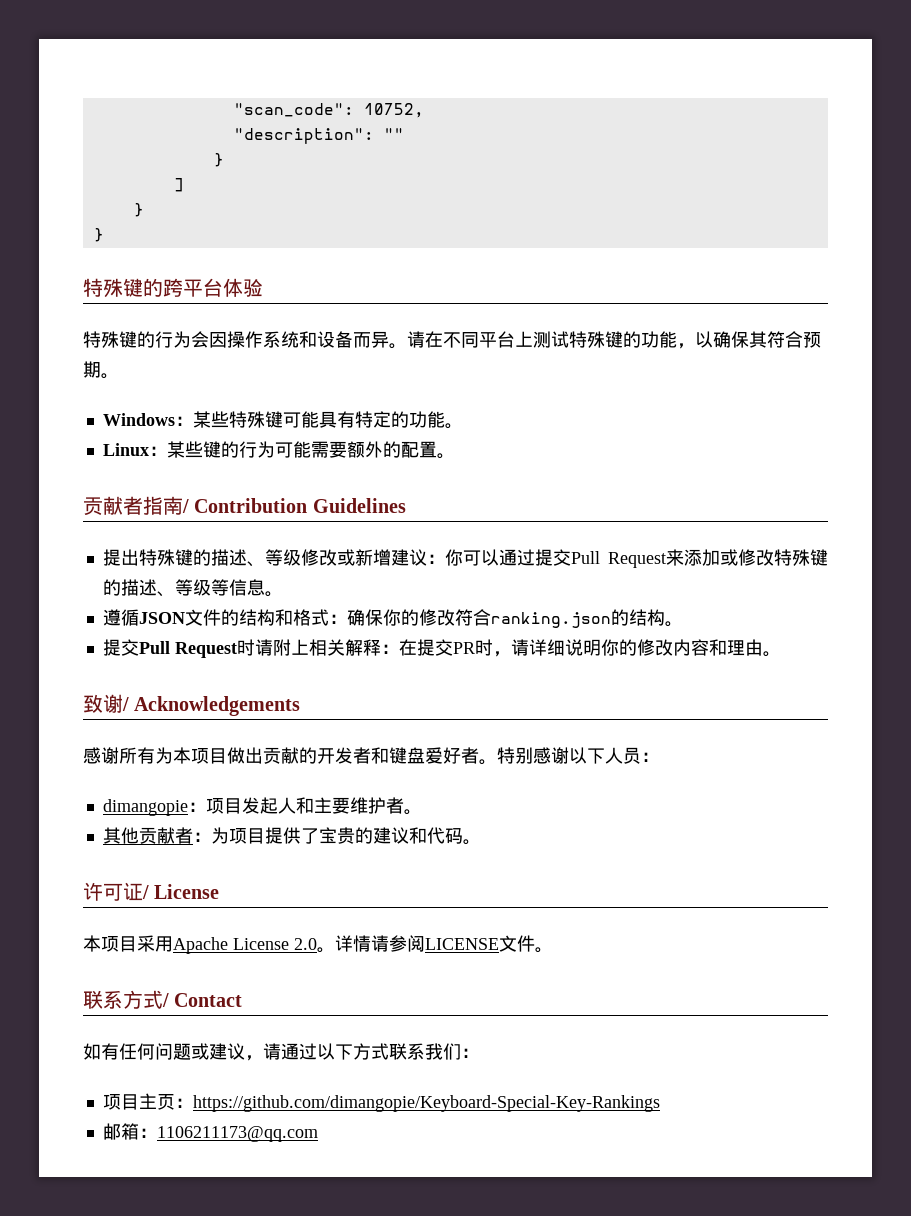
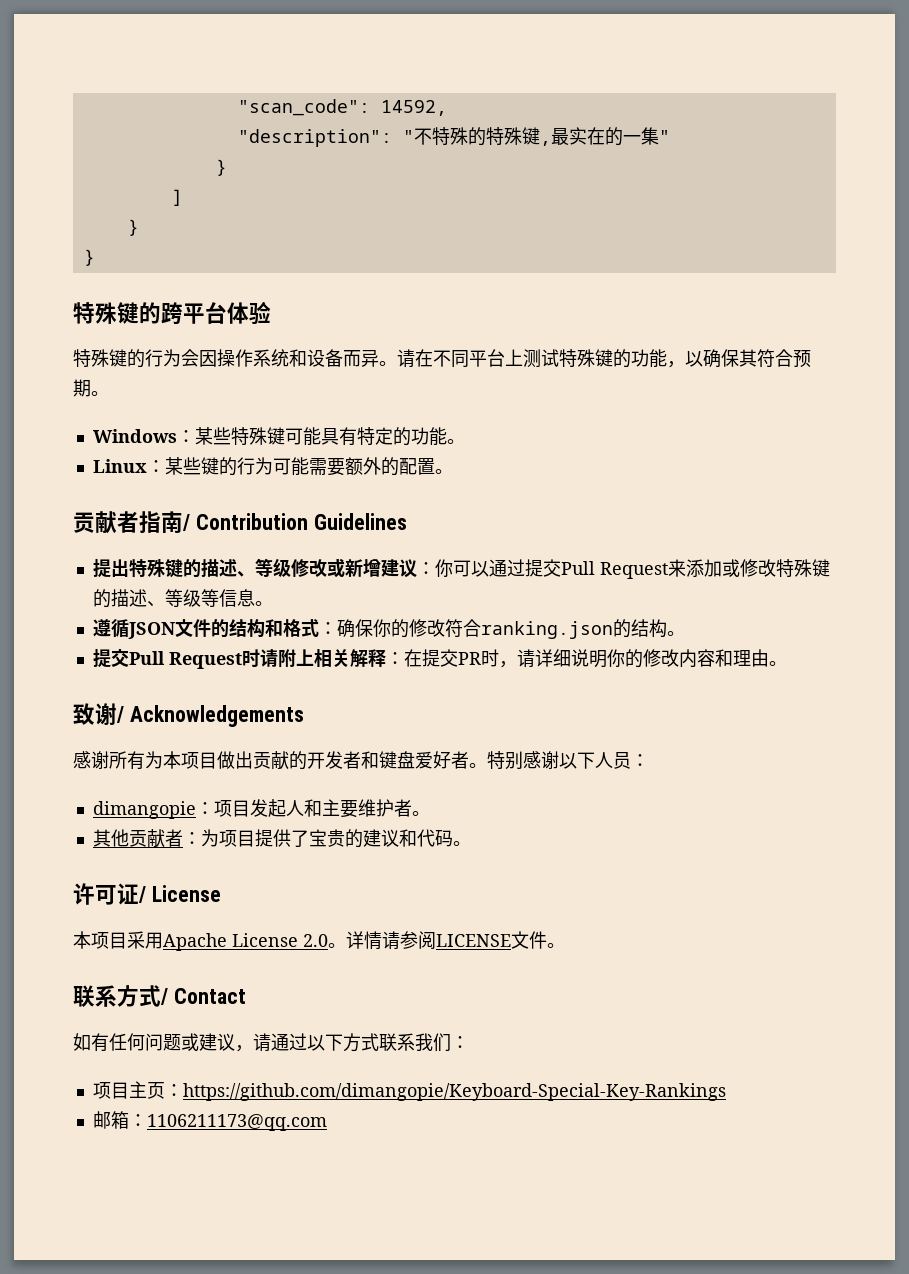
[363,103,424,118] 10752, -> [380,100,447,116] 14592,
[383,128,404,140] "" -> [402,127,670,146] "不特殊的特殊键,最实在的一集"

